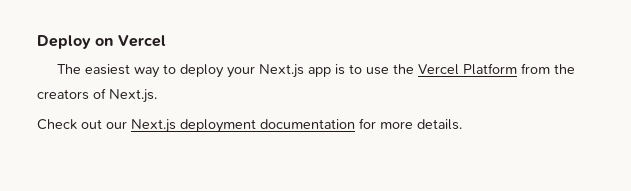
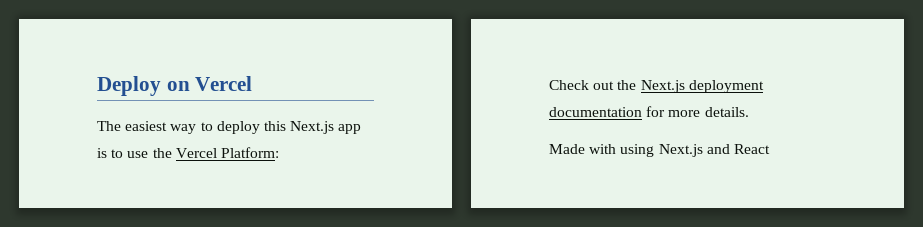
[227,66,256,78] your -> [263,121,286,131] this
[463,63,576,75] [37,88,157,103] Platform from the creators of Next.js. -> [220,147,279,158] Platform:
[106,121,127,129] our -> [617,80,637,90] the
(462, 124) none -> [549,144,770,157] // Made with using Next.js and React

